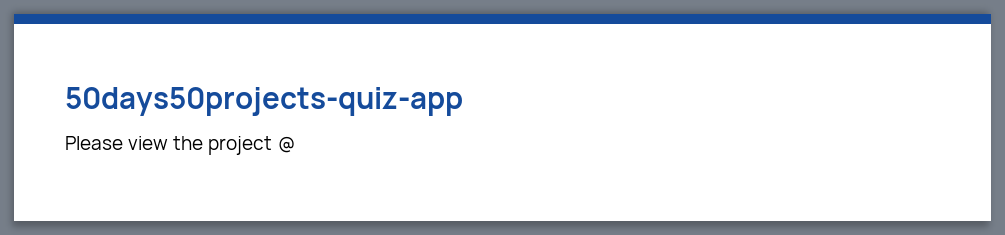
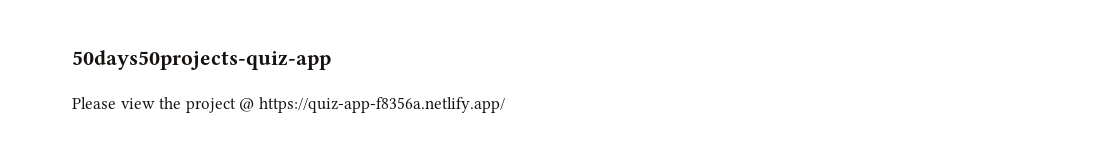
(295, 144) none -> [258,97,505,113] https://quiz-app-f8356a.netlify.app/

